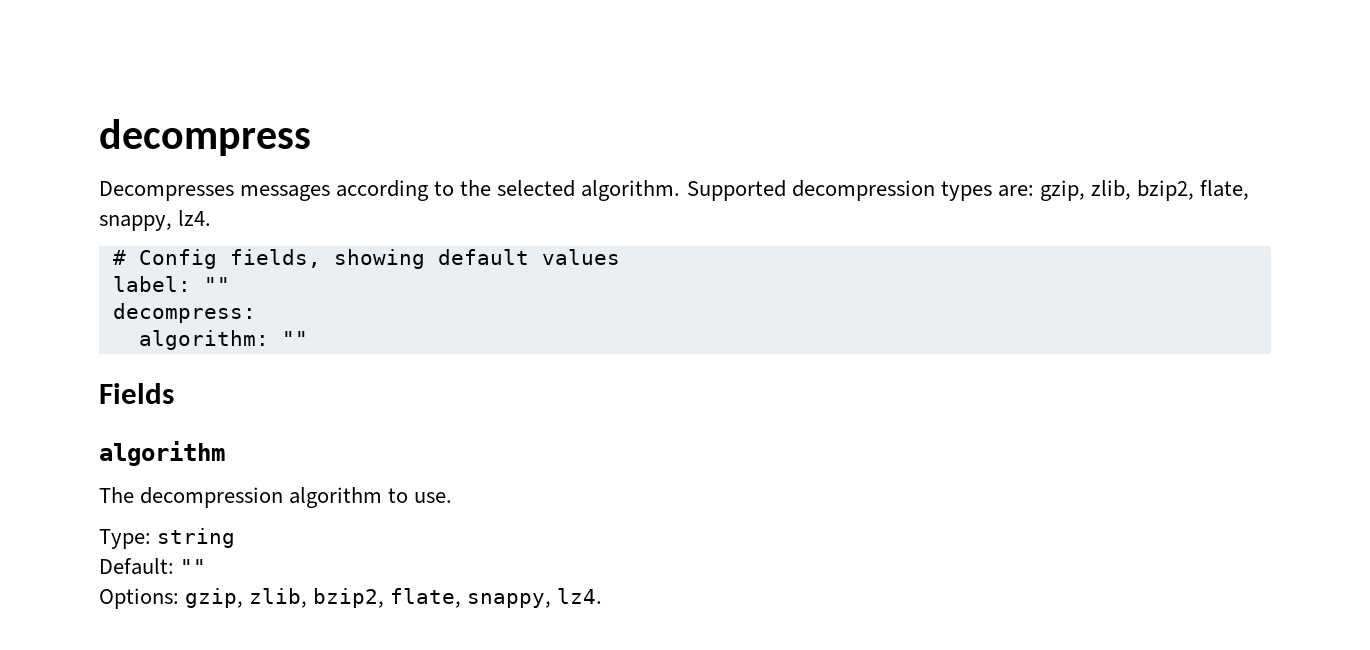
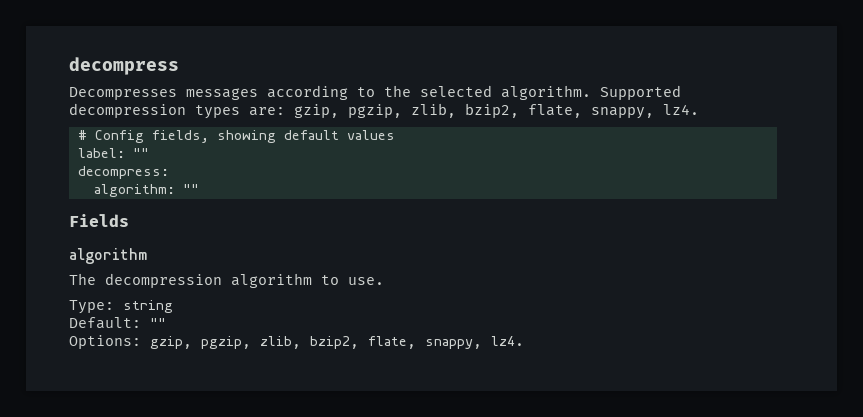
(1085, 190) none -> [348,104,402,118] pgzip,
(244, 598) none -> [201,336,251,349] pgzip,

